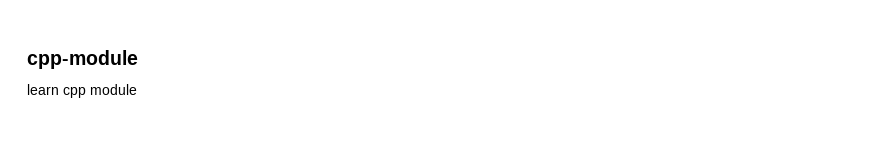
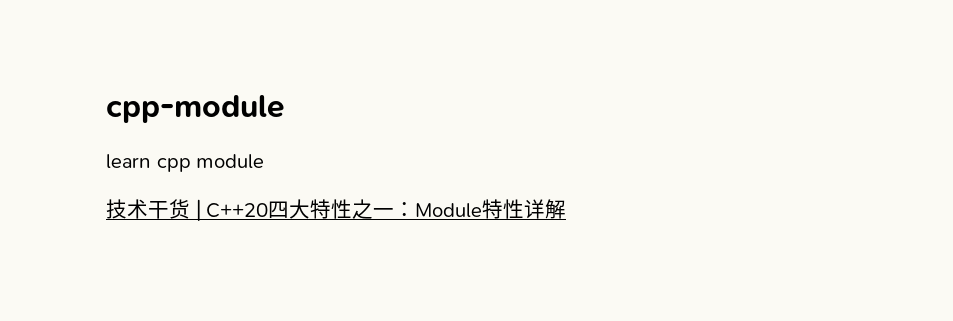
(137, 89) none -> [106,199,567,221] // 技术干货 | C++20四大特性之一：Module特性详解

